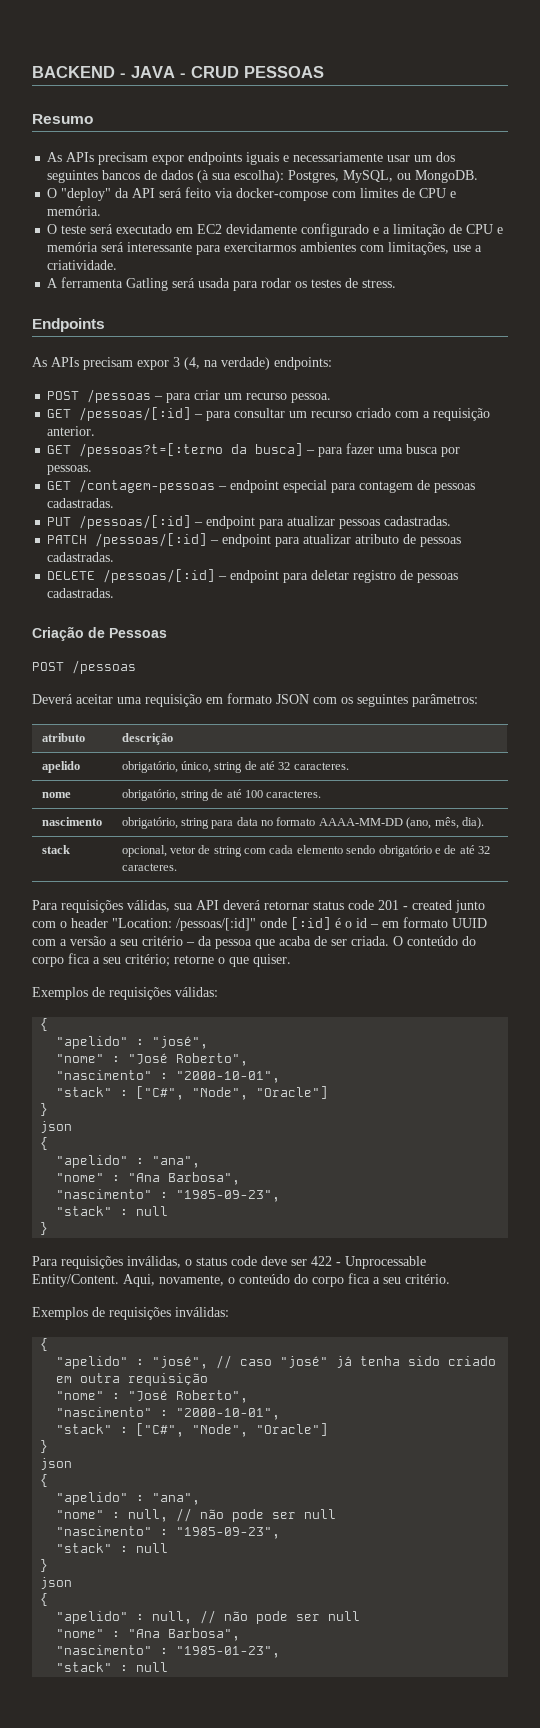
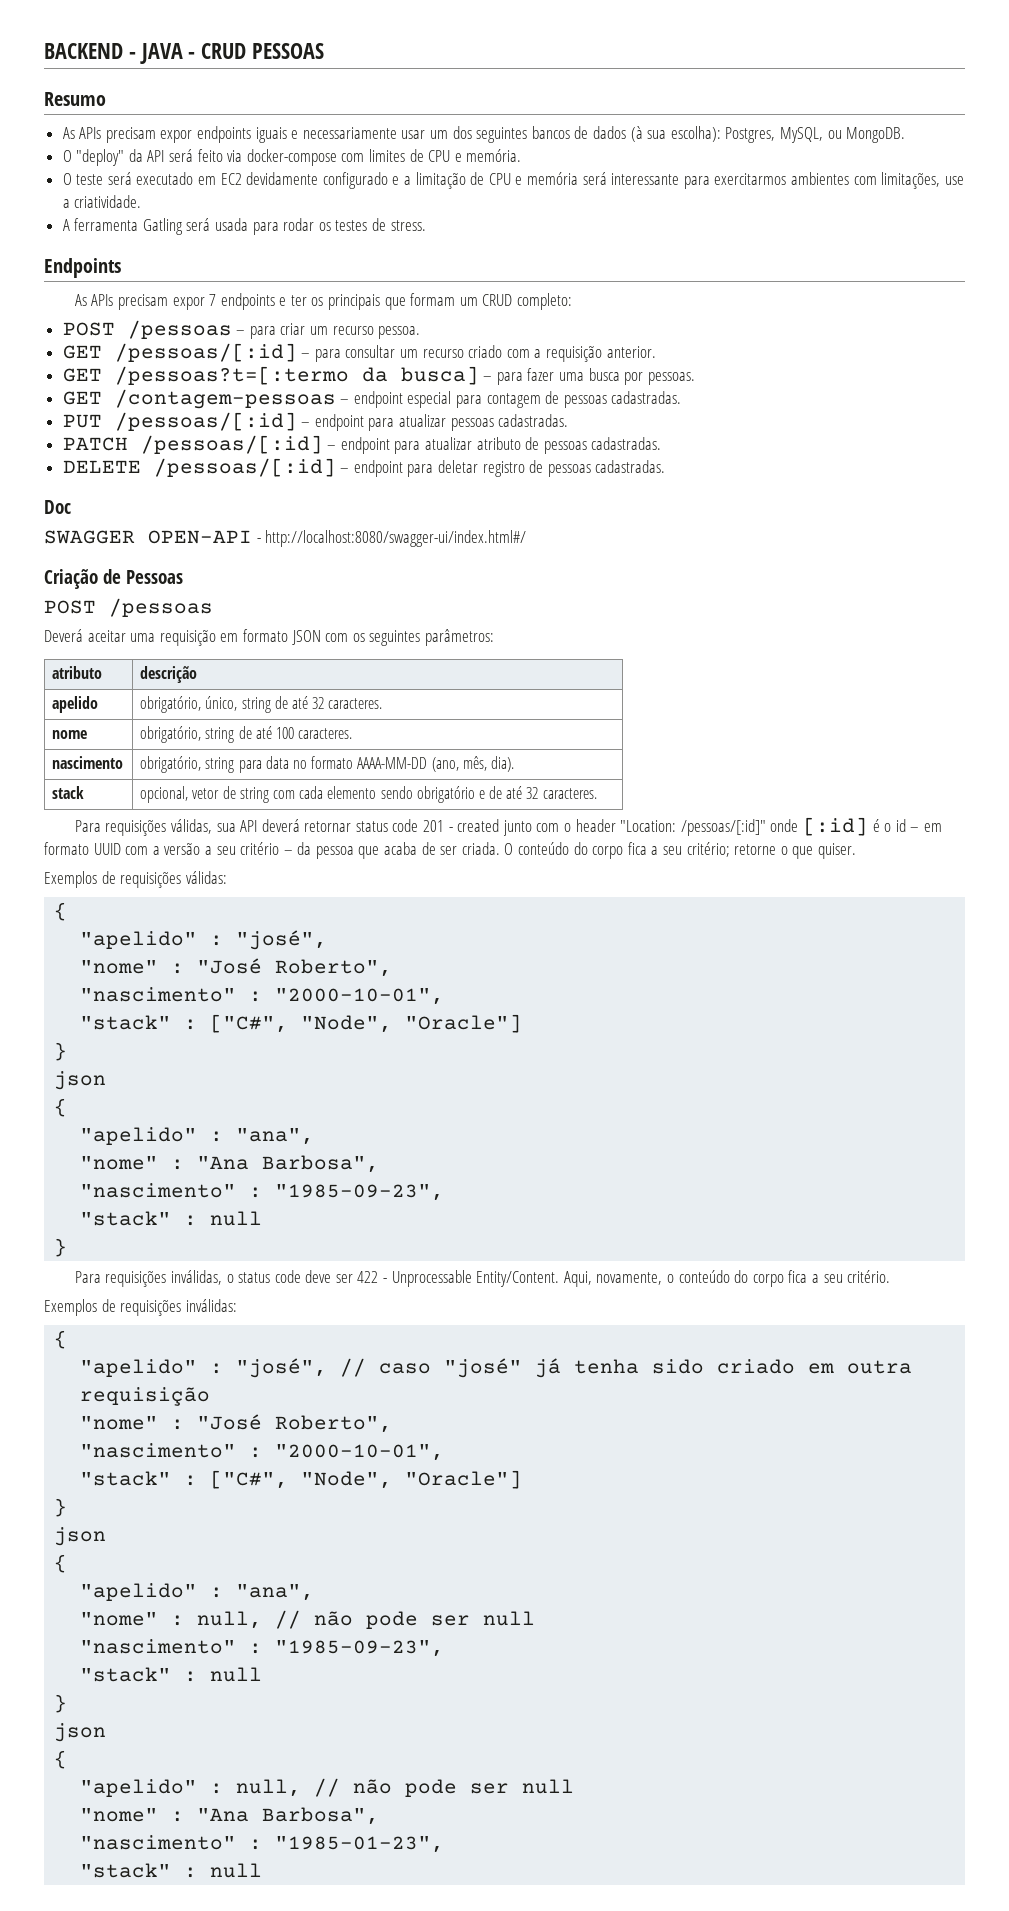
[173,357,332,370] 3 (4, na verdade) endpoints: -> [209,293,572,310] 7 endpoints e ter os principais que formam um CRUD completo:
(115, 593) none -> [44,500,71,514] [44,530,527,547] // Doc // SWAGGER OPEN-API - http://localhost:8080/swagger-ui/index.html#/

